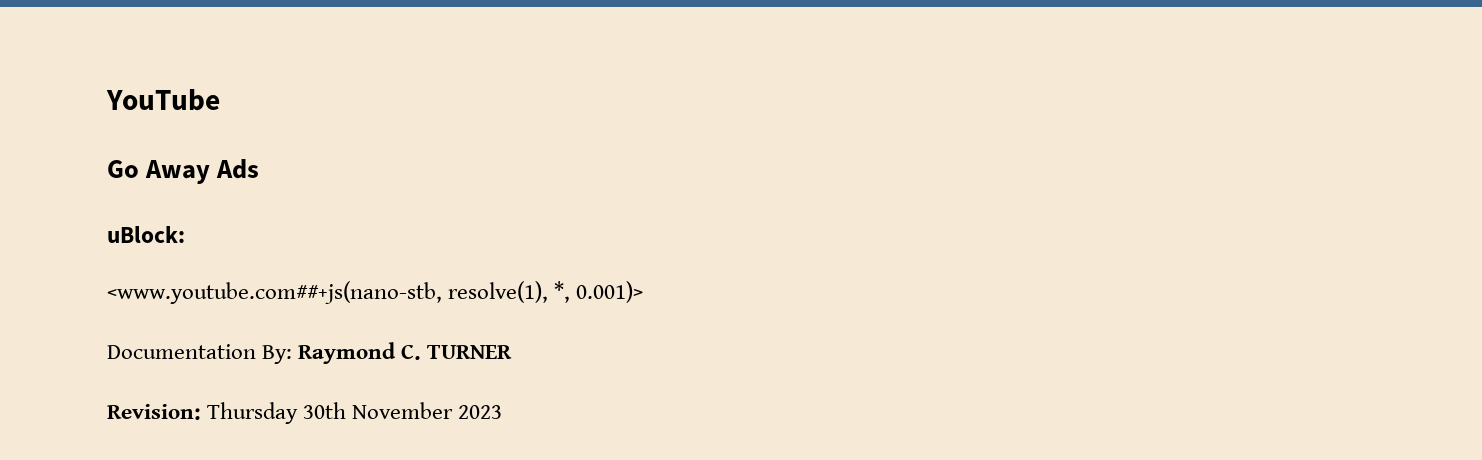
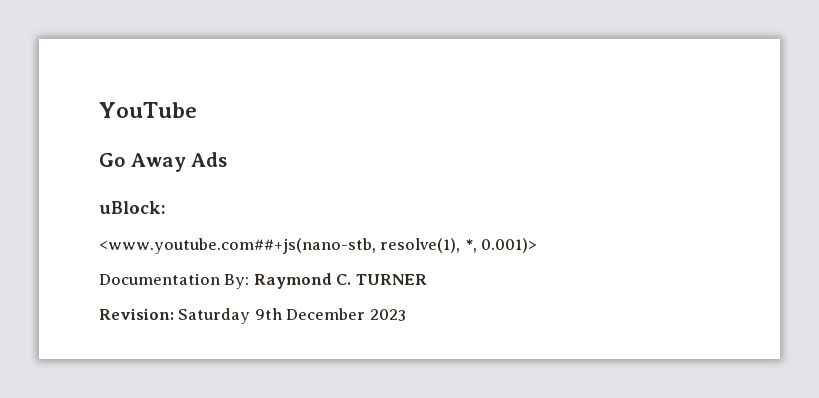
[207,402,454,424] Thursday 30th November -> [178,308,366,324] Saturday 9th December

